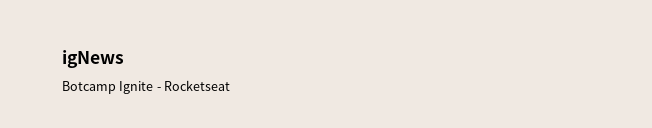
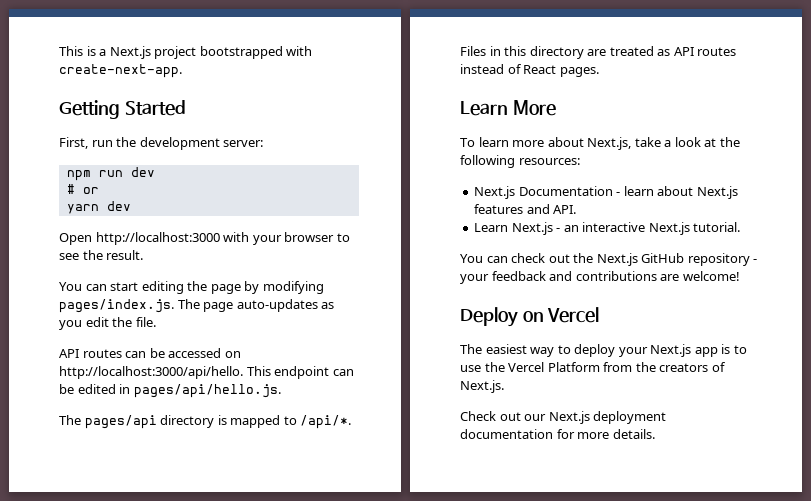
[62,50,124,68] [62,80,231,94] igNews // Botcamp Ignite - Rocketseat -> [59,46,313,59] [59,64,182,78] [59,100,186,119] [59,137,264,150] [66,167,155,181] [66,184,99,194] [66,201,131,214] [59,232,350,245] [59,250,144,260] [59,281,324,294] [59,299,335,313] [59,317,156,330] [59,348,241,358] [59,366,354,379] [59,384,281,398] [59,415,352,429] [460,46,737,59] [460,64,599,77] [460,100,556,116] [460,137,740,150] [460,155,580,168] [474,186,738,199] [474,204,577,214] [474,222,741,235] [460,253,758,266] [460,271,740,284] [460,307,600,327] [460,344,747,357] [460,362,726,372] [460,380,504,393] [460,411,667,424] [460,429,655,439] This is a Next.js project bootstrapped with create-next-app. // Getting Started // First, run the development server: // npm run dev // # or // yarn dev // Open http://localhost:3000 with your browser to see the result. // You can start editing the page by modifying pages/index.js. The page auto-updates as you edit the file. // API routes can be accessed on http://localhost:3000/api/hello. This endpoint can be edited in pages/api/hello.js. // The pages/api directory is mapped to /api/*. Files in this directory are treated as API routes instead of React pages. // Learn More // To learn more about Next.js, take a look at the following resources: // Next.js Documentation - learn about Next.js features and API. // Learn Next.js - an interactive Next.js tutorial. // You can check out the Next.js GitHub repository - your feedback and contributions are welcome! // Deploy on Vercel // The easiest way to deploy your Next.js app is to use the Vercel Platform from the creators of Next.js. // Check out our Next.js deployment documentation for more details.

